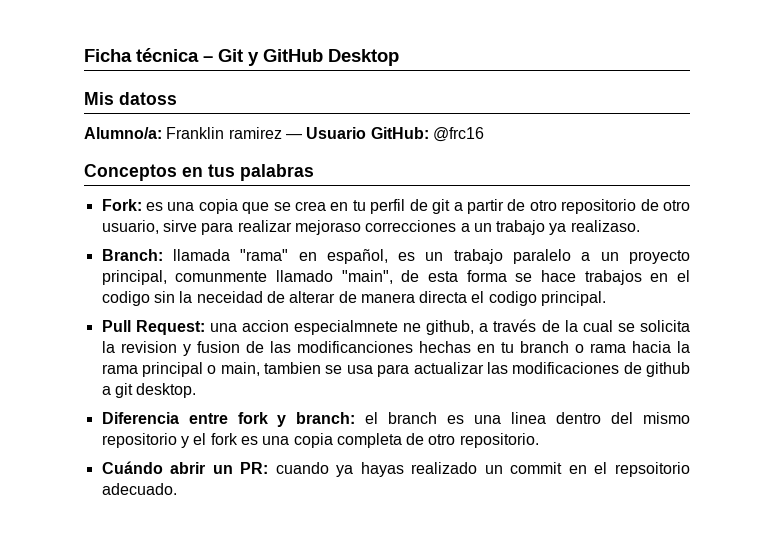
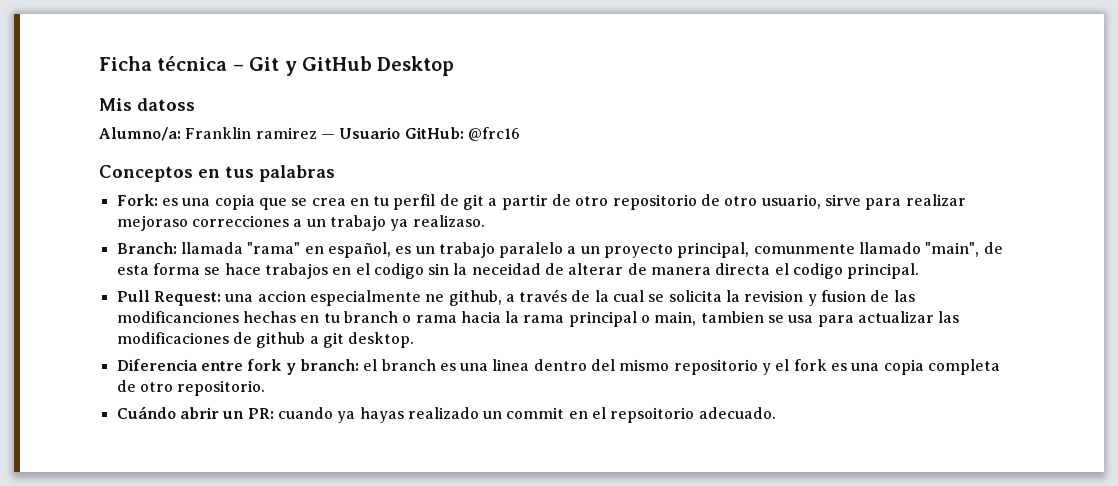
[294,320,399,335] especialmnete -> [309,290,421,306] especialmente

